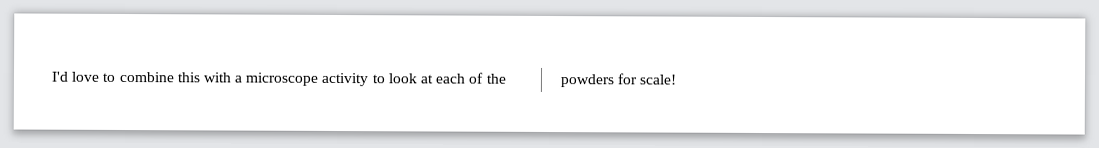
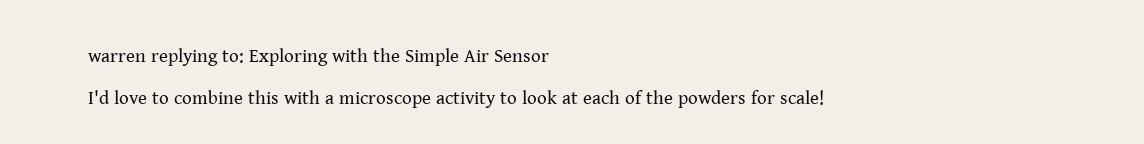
(51, 76) none -> [88,48,549,66] warren replying to: Exploring with the Simple Air Sensor //

